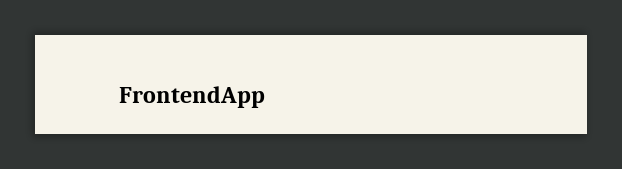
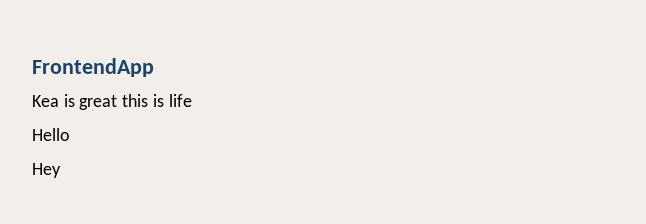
(265, 97) none -> [32,94,192,110] [32,128,70,141] [32,163,61,178] // Kea is great this is life // Hello // Hey

